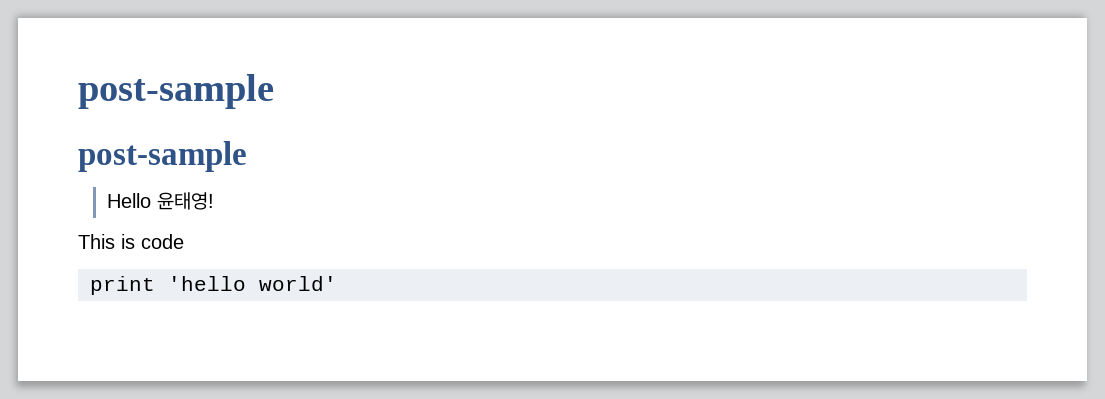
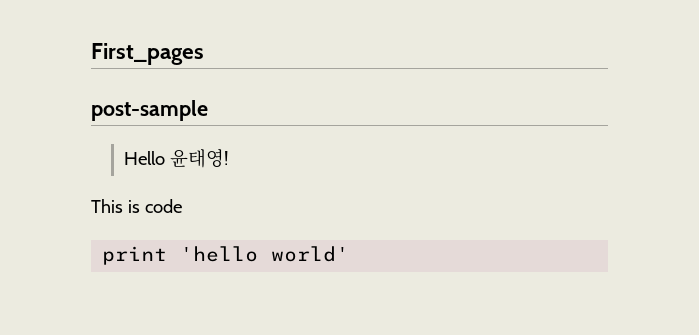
[78,74,274,109] post-sample -> [91,43,204,65] First_pages

